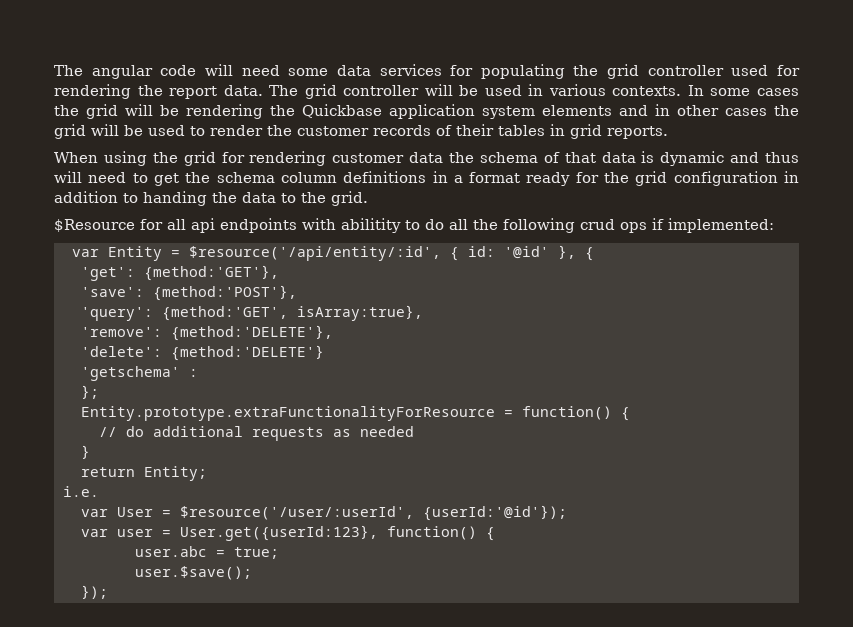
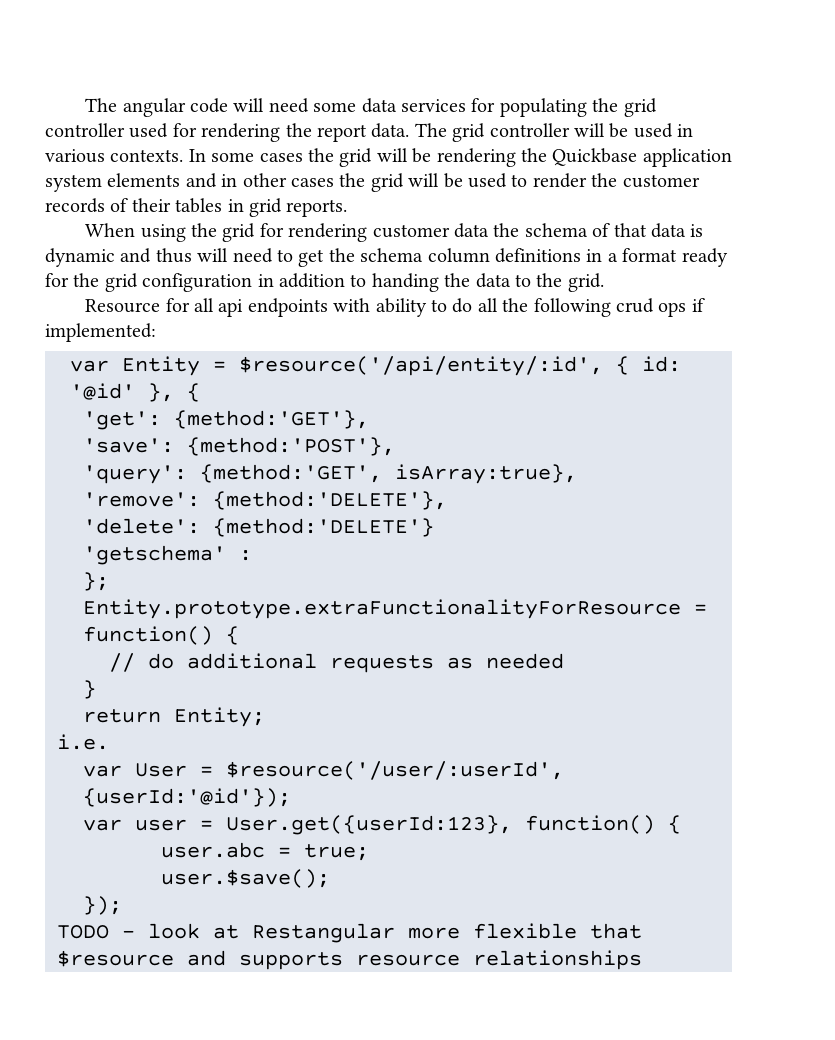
[54,219,135,232] $Resource -> [85,299,161,313] Resource
[341,218,401,233] abilitity -> [375,298,427,317] ability
(108, 592) none -> [57,923,642,943] [57,950,642,970] // TODO - look at Restangular more flexible that $resource and supports resource relationships

